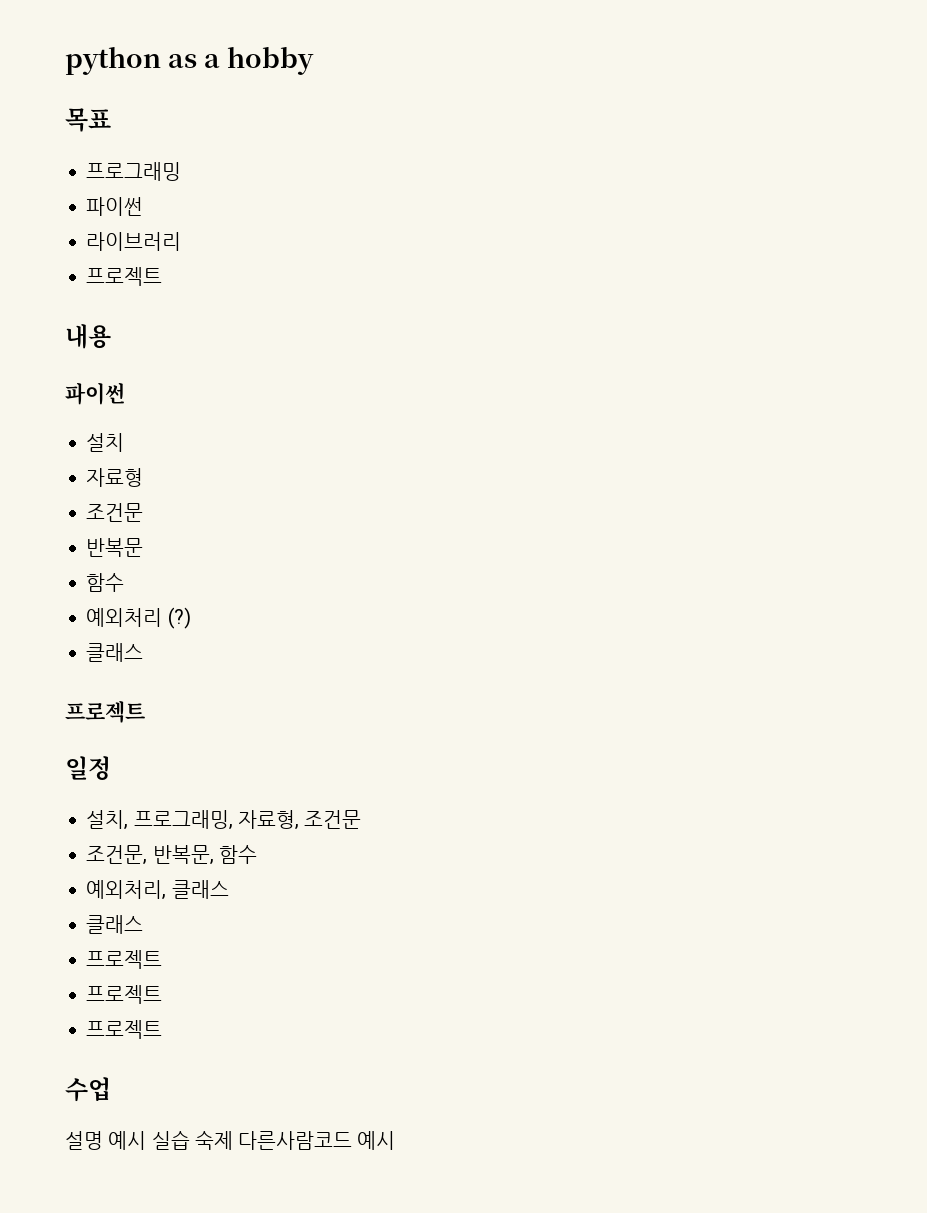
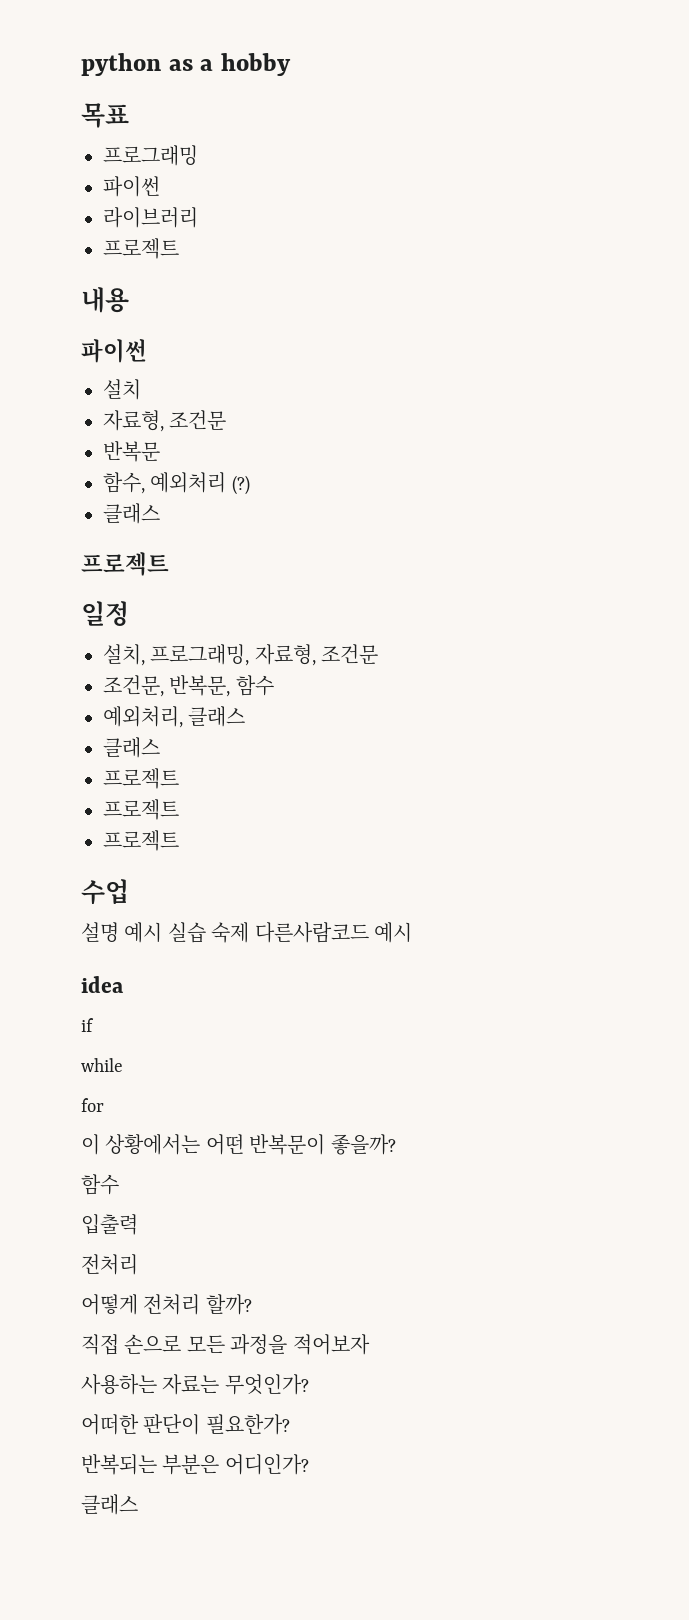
[86,468,144,487] 자료형 // -> [103,410,164,432] 자료형,
[86,573,125,592] 함수 // -> [103,472,145,494] 함수,
(396, 1140) none -> [81,976,124,993] [81,1018,94,1032] [81,1058,123,1072] [81,1098,104,1112] [81,1134,396,1155] [81,1174,119,1195] [81,1214,138,1235] [81,1254,138,1275] [81,1294,252,1315] [81,1334,370,1355] [81,1374,309,1395] [81,1414,290,1435] [81,1454,309,1475] [81,1494,138,1515] // idea // if // while // for // 이 상황에서는 어떤 반복문이 좋을까? // 함수 // 입출력 // 전처리 // 어떻게 전처리 할까? // 직접 손으로 모든 과정을 적어보자 // 사용하는 자료는 무엇인가? // 어떠한 판단이 필요한가? // 반복되는 부분은 어디인가? // 클래스

